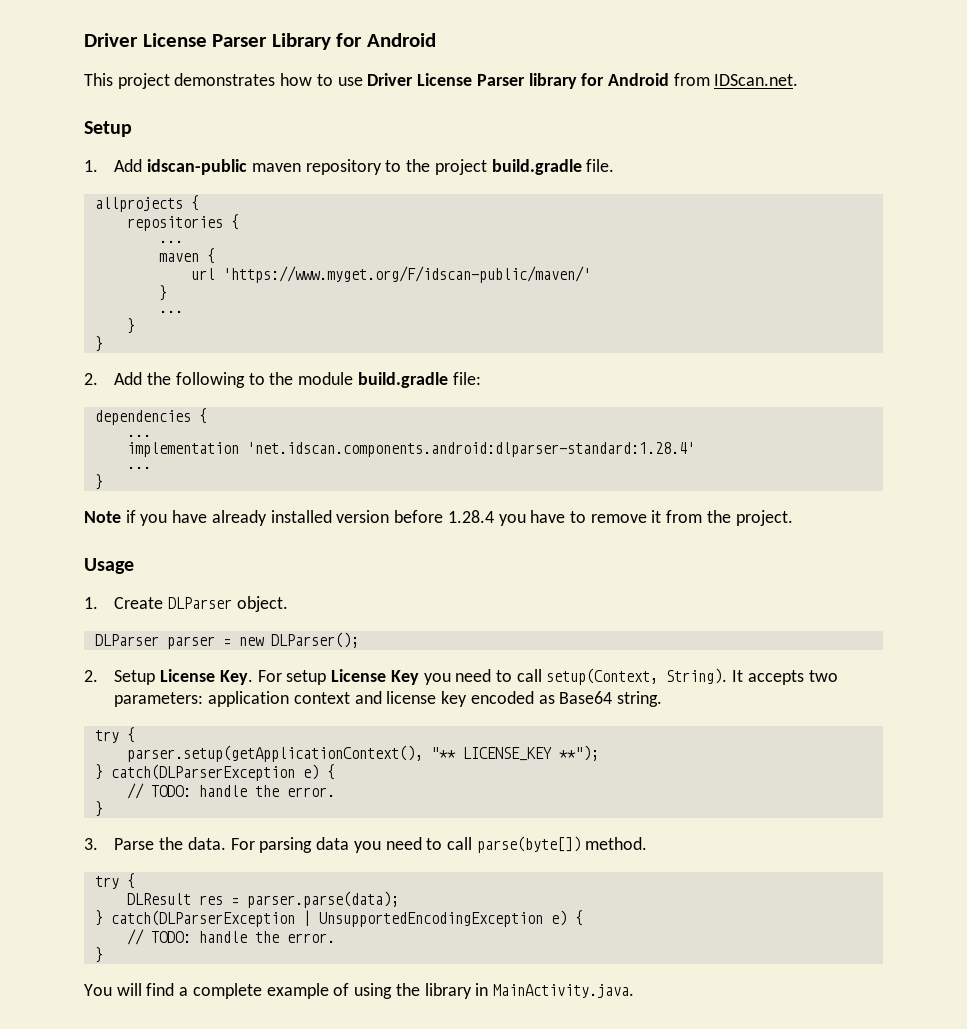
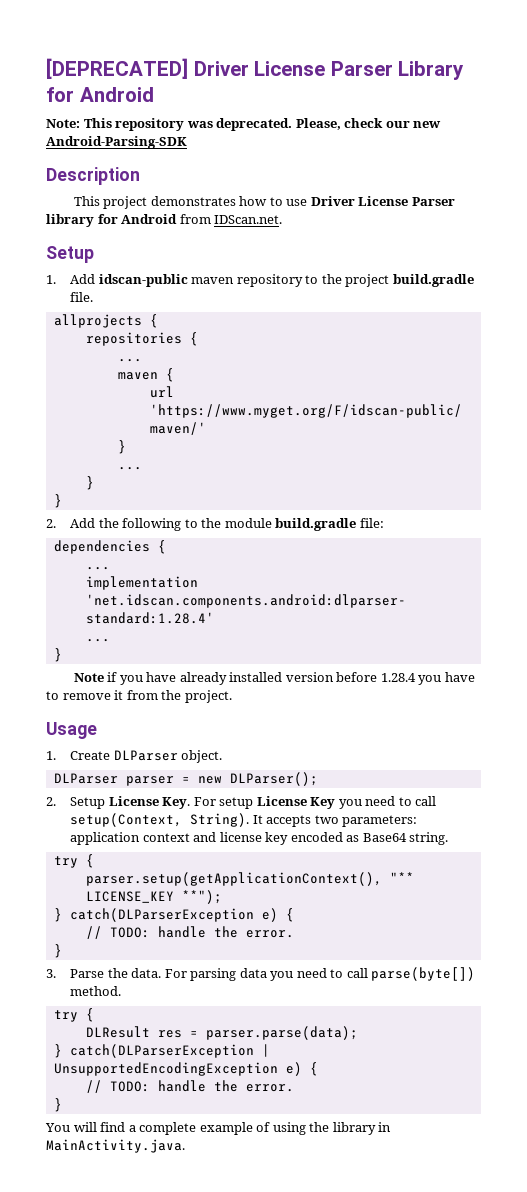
(84, 40) none -> [46,58,188,79] [DEPRECATED]
(436, 40) none -> [46,118,442,131] [46,136,187,149] [46,167,140,185] // Note: This repository was deprecated. Please, check our new Android-Parsing-SDK // Description

